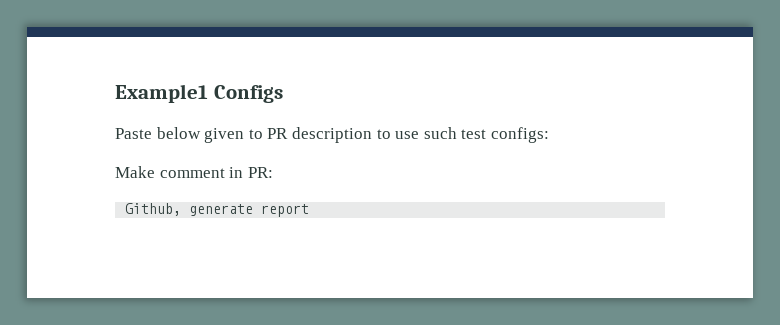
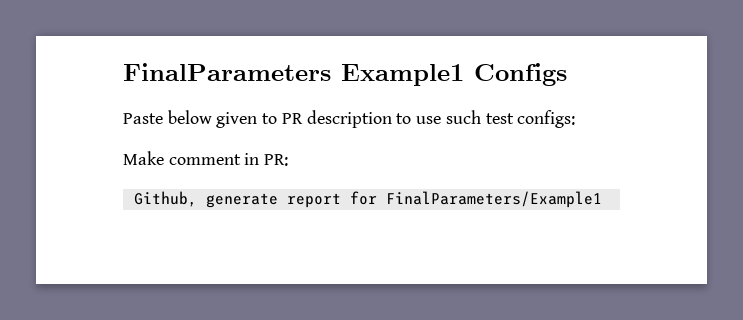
(115, 93) none -> [123,63,331,81] FinalParameters
(310, 210) none -> [349,191,602,208] for FinalParameters/Example1

